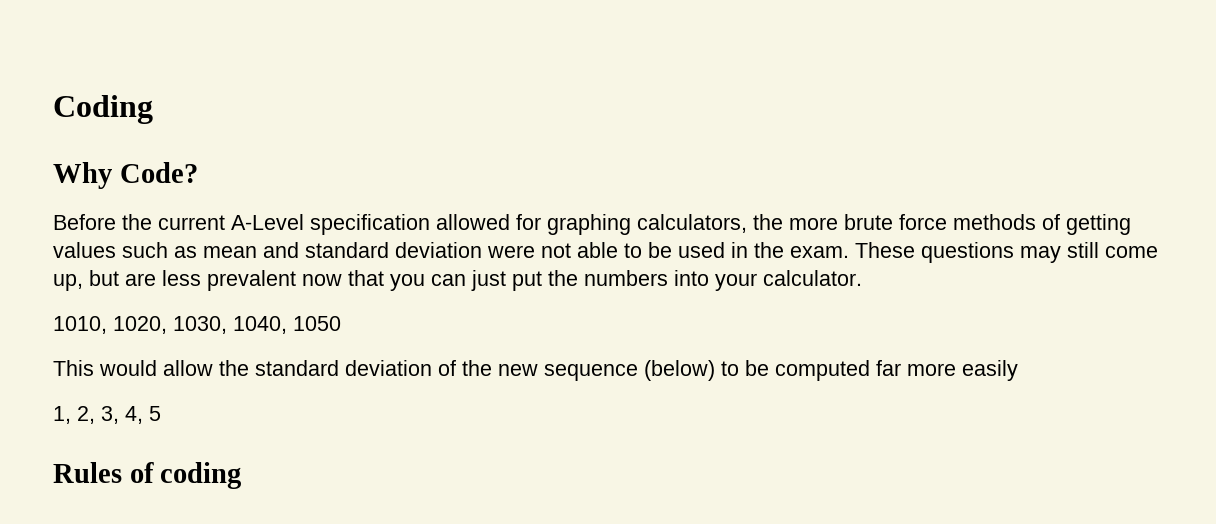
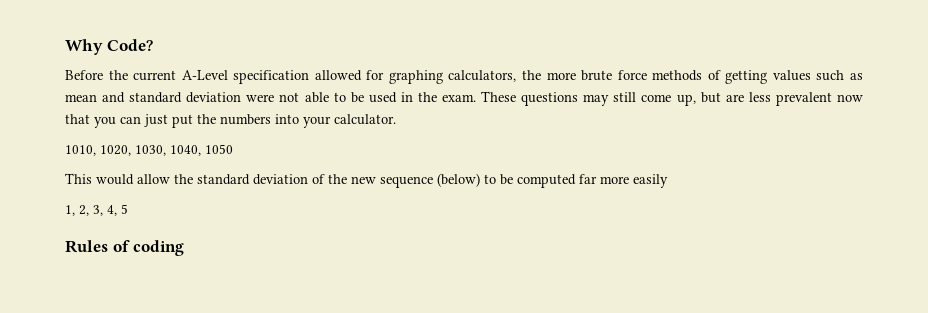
[53,95,153,124] Coding // -> (65, 47) none

